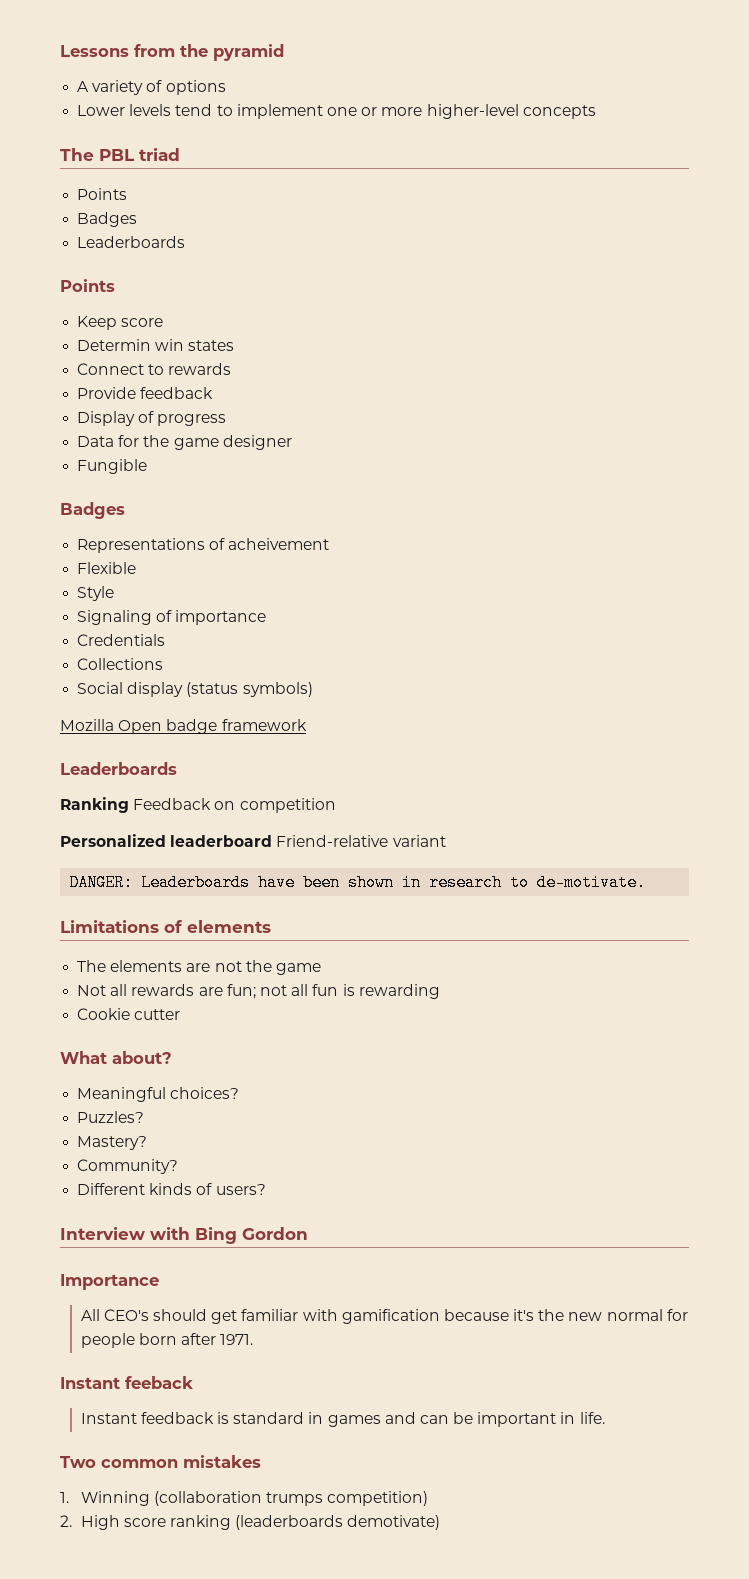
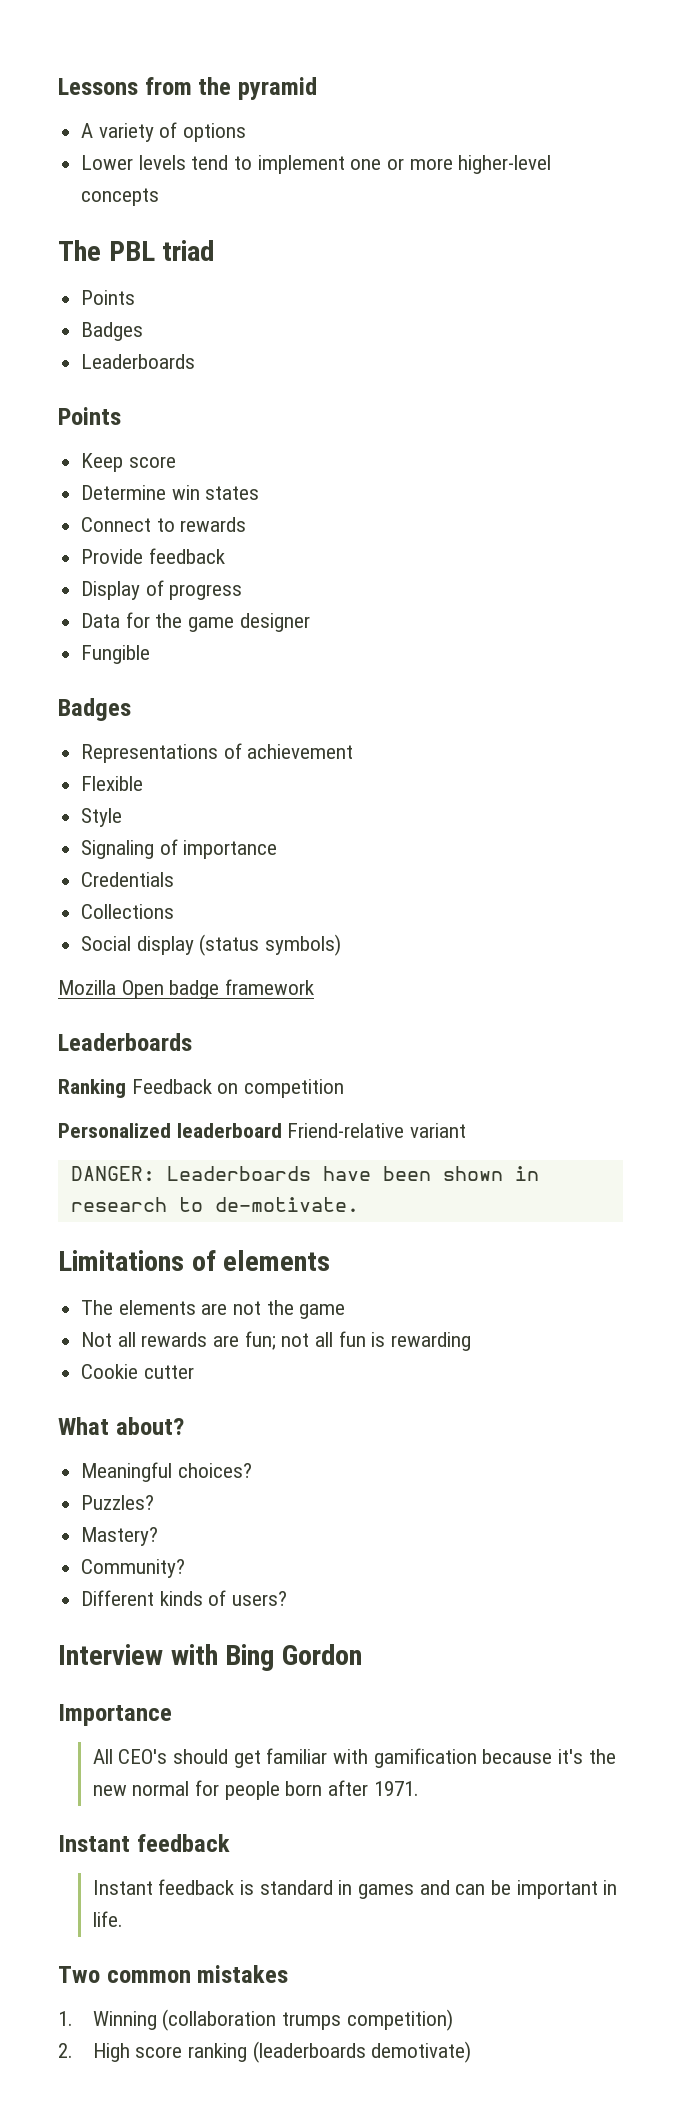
[77,339,152,351] Determin -> [81,485,167,500] Determine
[228,538,330,550] acheivement -> [247,744,354,759] achievement
[125,1376,193,1389] feeback -> [136,1834,230,1852] feedback

